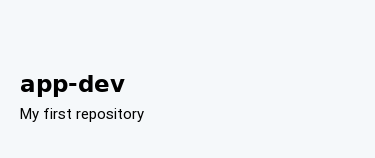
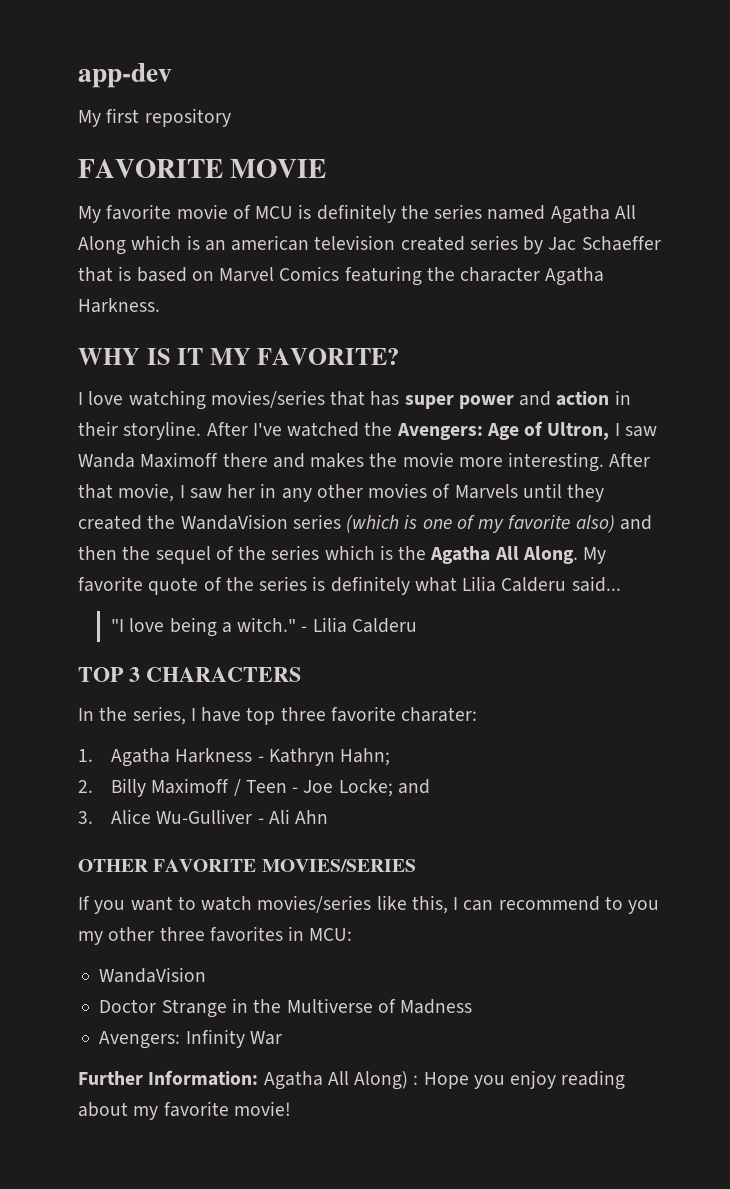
(145, 115) none -> [78,159,327,178] [78,204,636,224] [78,235,661,255] [78,266,605,286] [78,298,160,313] [78,348,400,365] [78,390,631,410] [78,421,657,440] [78,452,651,472] [78,483,605,502] [78,514,652,533] [78,545,607,564] [78,576,621,595] [111,617,417,637] [78,667,301,682] [78,706,478,725] [78,748,391,767] [78,778,430,797] [78,809,329,824] [78,859,416,872] [78,895,660,914] [78,926,353,945] [99,967,207,983] [99,998,473,1018] [99,1029,282,1049] [78,1070,626,1090] [78,1101,291,1120] // FAVORITE MOVIE // My favorite movie of MCU is definitely the series named Agatha All Along which is an american television created series by Jac Schaeffer that is based on Marvel Comics featuring the character Agatha Harkness. // WHY IS IT MY FAVORITE? // I love watching movies/series that has super power and action in their storyline. After I've watched the Avengers: Age of Ultron, I saw Wanda Maximoff there and makes the movie more interesting. After that movie, I saw her in any other movies of Marvels until they created the WandaVision series (which is one of my favorite also) and then the sequel of the series which is the Agatha All Along. My favorite quote of the series is definitely what Lilia Calderu said... // "I love being a witch." - Lilia Calderu // TOP 3 CHARACTERS // In the series, I have top three favorite charater: // 1. Agatha Harkness - Kathryn Hahn; // 2. Billy Maximoff / Teen - Joe Locke; and // 3. Alice Wu-Gulliver - Ali Ahn // OTHER FAVORITE MOVIES/SERIES // If you want to watch movies/series like this, I can recommend to you my other three favorites in MCU: // WandaVision // Doctor Strange in the Multiverse of Madness // Avengers: Infinity War // Further Information: Agatha All Along) : Hope you enjoy reading about my favorite movie!

